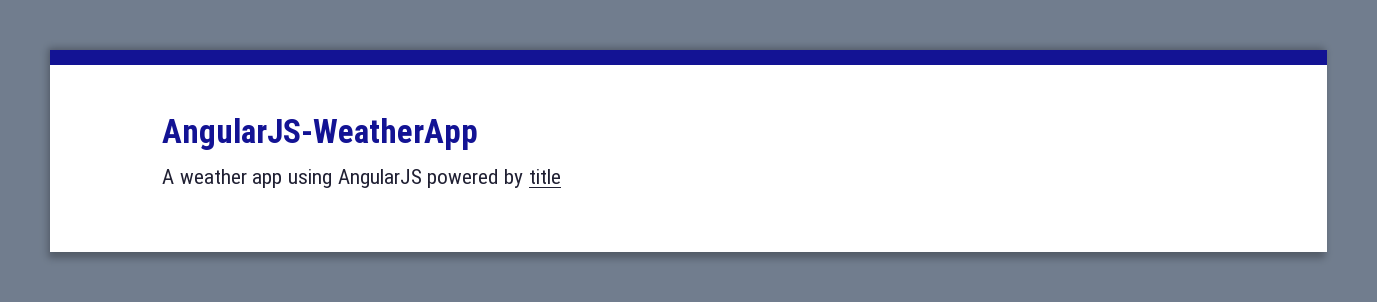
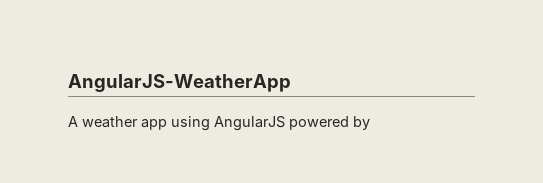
[528,169,561,184] title -> (370, 123) none

